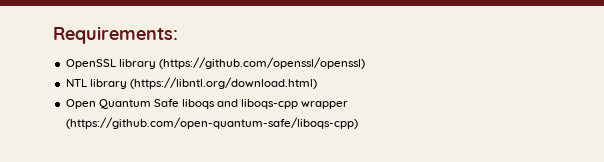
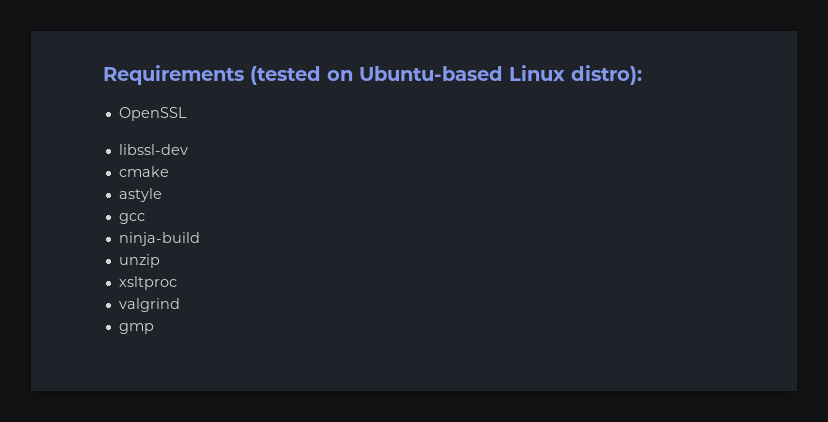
[53,26,178,44] [65,57,365,69] [65,77,317,89] [65,99,349,109] [65,117,358,129] Requirements: // OpenSSL library (https://github.com/openssl/openssl) // NTL library (https://libntl.org/download.html) // Open Quantum Safe liboqs and liboqs-cpp wrapper (https://github.com/open-quantum-safe/liboqs-cpp) -> [103,65,642,85] [118,107,187,121] [118,144,188,155] [118,166,169,177] [118,188,162,202] [118,213,145,224] [118,232,200,246] [118,254,160,268] [118,276,177,290] [118,298,180,312] [118,323,154,334] Requirements (tested on Ubuntu-based Linux distro): // OpenSSL // libssl-dev // cmake // astyle // gcc // ninja-build // unzip // xsltproc // valgrind // gmp

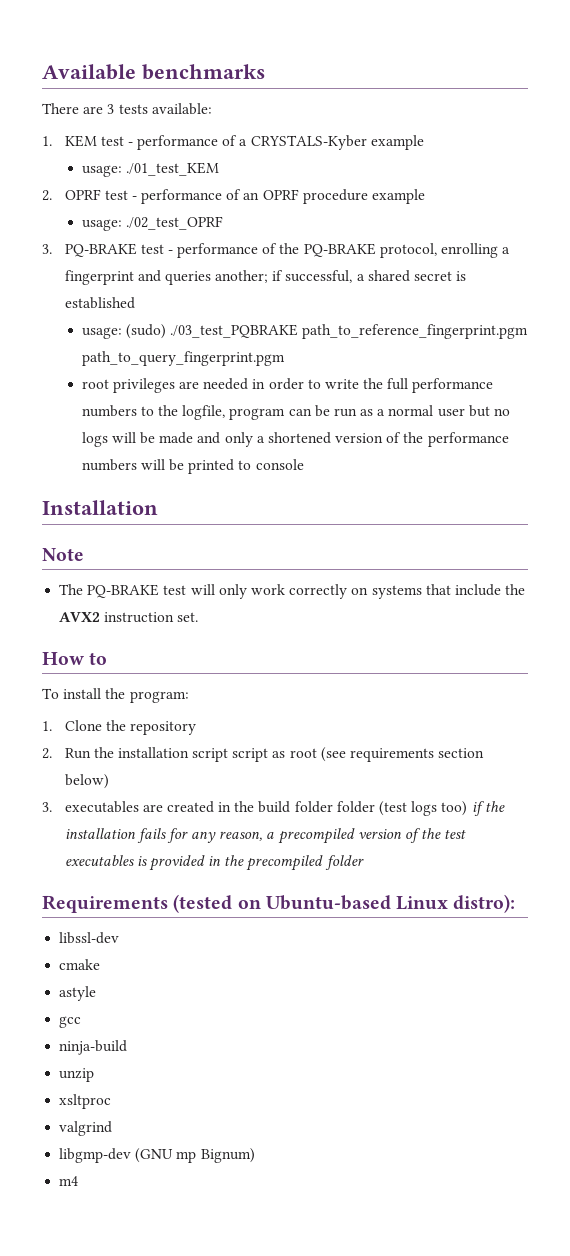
(103, 75) none -> [42,64,265,80] [42,103,212,115] [42,135,424,150] [81,162,219,177] [42,189,426,204] [81,216,223,231] [42,243,511,258] [64,270,467,285] [64,297,135,309] [81,324,529,339] [81,351,285,366] [81,378,494,393] [81,405,510,420] [81,432,509,447] [81,459,304,474] [42,500,158,515] [42,548,84,561] [59,584,526,599] [59,612,199,623] [42,652,108,665] [42,688,189,703] [42,720,196,735] [42,747,485,762] [64,774,109,789] [42,801,505,816] [64,828,467,844] [64,855,364,871] Available benchmarks // There are 3 tests available: // 1. KEM test - performance of a CRYSTALS-Kyber example // usage: ./01_test_KEM // 2. OPRF test - performance of an OPRF procedure example // usage: ./02_test_OPRF // 3. PQ-BRAKE test - performance of the PQ-BRAKE protocol, enrolling a fingerprint and queries another; if successful, a shared secret is established // usage: (sudo) ./03_test_PQBRAKE path_to_reference_fingerprint.pgm path_to_query_fingerprint.pgm // root privileges are needed in order to write the full performance numbers to the logfile, program can be run as a normal user but no logs will be made and only a shortened version of the performance numbers will be printed to console // Installation // Note // The PQ-BRAKE test will only work correctly on systems that include the AVX2 instruction set. // How to // To install the program: // 1. Clone the repository // 2. Run the installation script script as root (see requirements section below) // 3. executables are created in the build folder folder (test logs too) if the installation fails for any reason, a precompiled version of the test executables is provided in the precompiled folder //
[118,107,187,121] // OpenSSL -> (516, 903) none
[118,323,154,334] gmp -> [59,1148,255,1163] [59,1176,79,1186] libgmp-dev (GNU mp Bignum) // m4

